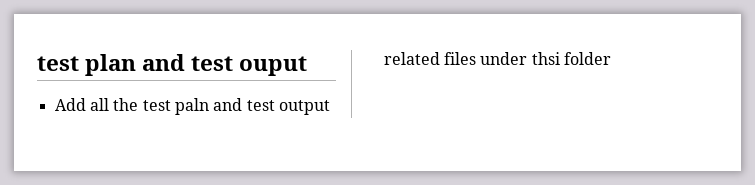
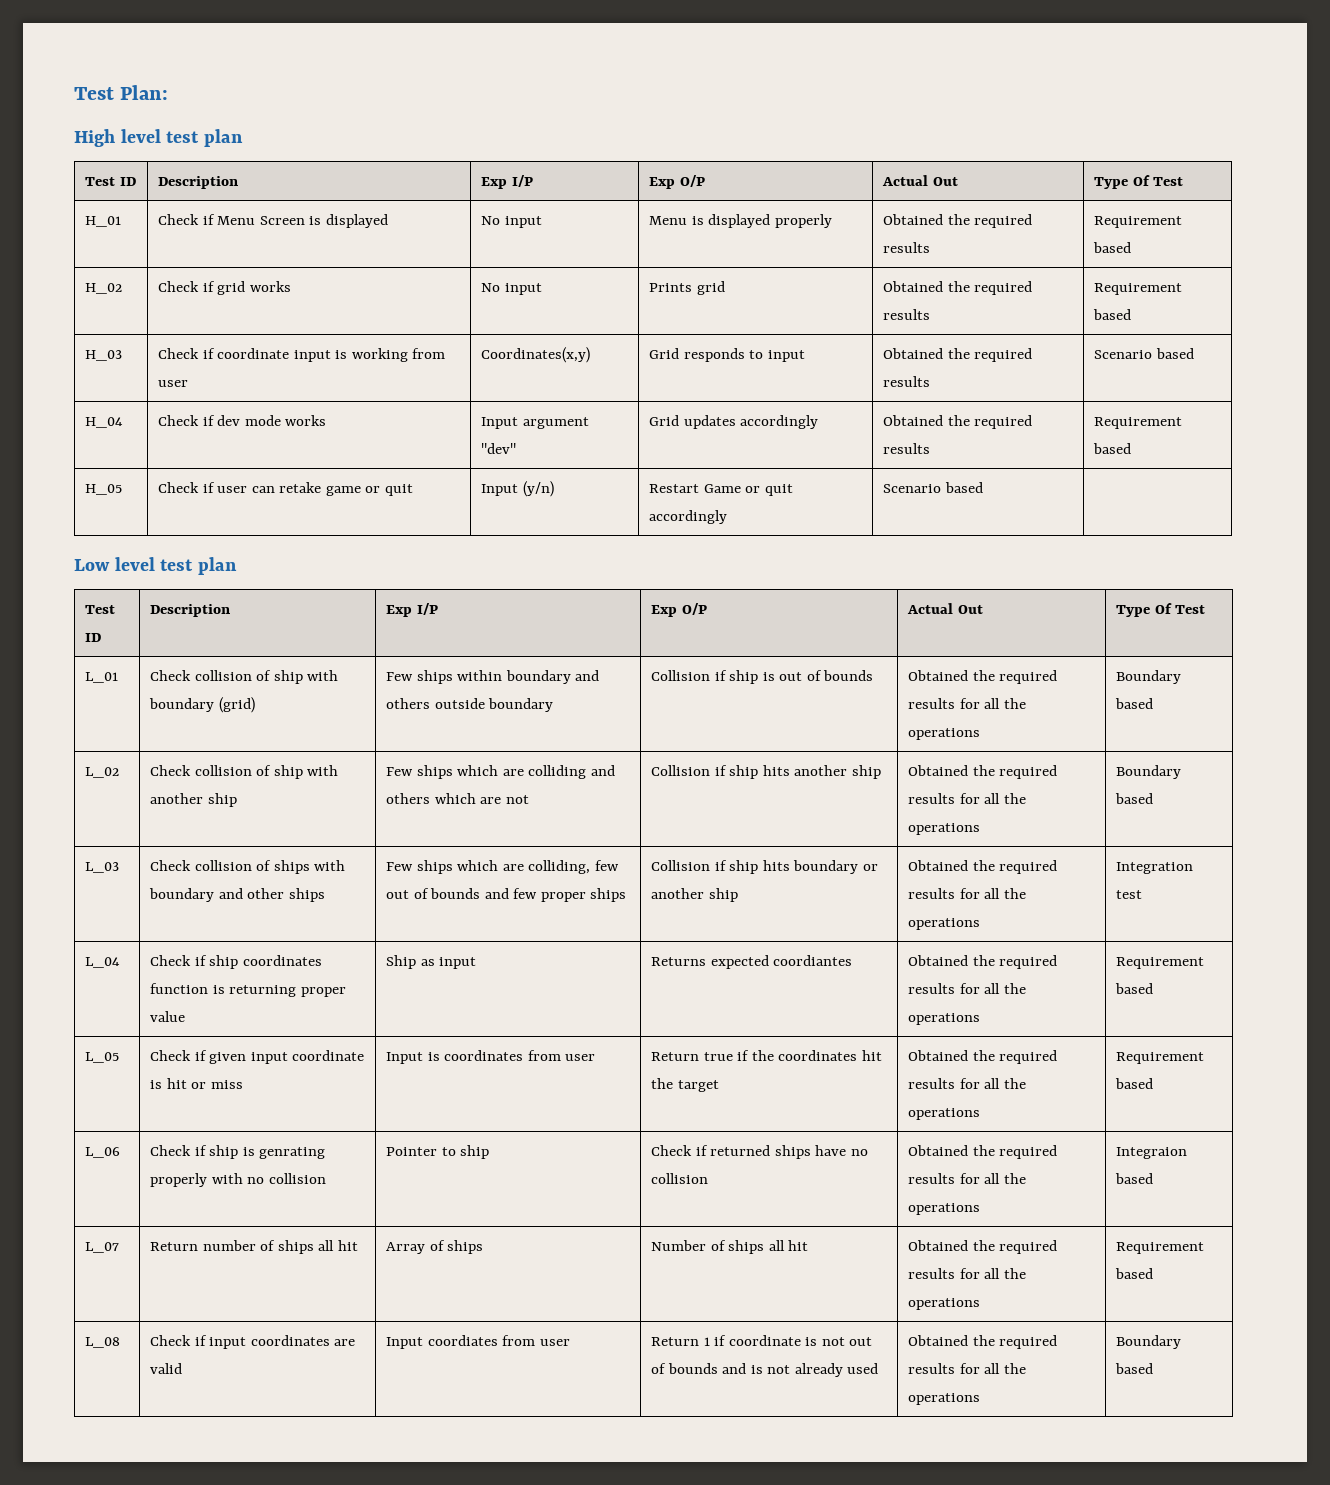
[37,54,308,76] [54,98,330,115] [383,52,611,65] test plan and test ouput // Add all the test paln and test output related files under thsi folder -> [74,85,169,100] [74,129,243,147] [85,177,136,186] [158,176,239,189] [481,175,533,189] [649,175,705,189] [882,175,958,186] [1094,175,1184,189] [85,216,122,227] [158,214,388,228] [481,216,542,228] [649,214,832,228] [883,214,1033,228] [883,242,931,253] [1094,216,1183,228] [1093,242,1132,253] [85,283,123,294] [158,281,291,295] [481,283,542,295] [649,281,725,295] [883,281,1033,295] [883,309,931,320] [1094,283,1183,295] [1093,309,1132,320] [85,350,123,361] [158,348,446,362] [158,380,189,387] [481,347,591,363] [649,348,805,362] [883,348,1033,362] [883,376,931,387] [1094,348,1194,359] [85,417,124,428] [158,415,327,426] [481,417,589,429] [481,443,517,454] [649,415,819,429] [883,415,1033,429] [883,443,931,454] [1094,417,1183,429] [1093,443,1132,454] [85,484,123,495] [158,482,413,496] [481,481,554,497] [649,484,793,496] [649,510,728,524] [883,482,983,493] [74,557,237,575] [85,605,116,614] [85,633,102,642] [150,604,231,617] [386,603,438,617] [651,603,707,617] [907,603,983,614] [1116,603,1206,617] [85,672,119,683] [150,670,339,684] [149,697,255,713] [386,670,600,684] [386,698,554,712] [651,670,874,684] [908,670,1058,684] [908,698,1026,709] [908,728,981,740] [1116,670,1182,684] [1115,698,1154,709] [85,767,120,778] [150,765,339,779] [150,793,237,807] [386,765,615,779] [386,793,529,804] [651,765,881,779] [908,765,1058,779] [908,793,1026,804] [908,823,981,835] [1116,765,1182,779] [1115,793,1154,804] [85,862,120,873] [150,860,346,874] [149,888,325,902] [386,860,619,874] [386,888,627,902] [651,860,878,874] [651,888,738,902] [908,860,1058,874] [908,888,1026,899] [908,918,981,930] [1116,862,1194,874] [1116,890,1143,899] [85,957,121,968] [150,955,322,969] [150,983,346,997] [150,1011,186,1022] [386,955,477,969] [651,955,853,969] [908,955,1058,969] [908,983,1026,994] [908,1013,981,1025] [1116,957,1205,969] [1115,983,1154,994] [85,1052,120,1063] [150,1050,365,1064] [150,1078,243,1089] [386,1050,596,1064] [651,1050,882,1061] [651,1078,719,1092] [908,1050,1058,1064] [908,1078,1026,1089] [908,1108,981,1120] [1116,1052,1205,1064] [1115,1078,1154,1089] [85,1147,121,1158] [150,1145,326,1159] [150,1173,326,1187] [386,1145,490,1159] [651,1145,868,1159] [651,1173,709,1184] [908,1145,1058,1159] [908,1173,1026,1184] [908,1203,981,1215] [1116,1147,1188,1159] [1115,1173,1154,1184] [85,1242,120,1253] [150,1240,358,1254] [386,1240,484,1254] [651,1240,809,1254] [908,1240,1058,1254] [908,1268,1026,1279] [908,1298,981,1310] [1116,1242,1205,1254] [1115,1268,1154,1279] [85,1337,121,1348] [150,1335,356,1349] [150,1363,183,1374] [386,1335,570,1349] [651,1335,873,1346] [651,1363,879,1377] [908,1335,1058,1349] [908,1363,1026,1374] [908,1393,981,1405] [1116,1335,1182,1349] [1115,1363,1154,1374] Test Plan: // High level test plan // Test ID | Description | Exp I/P | Exp O/P | Actual Out | Type Of Test // H_01 | Check if Menu Screen is displayed | No input | Menu is displayed properly | Obtained the required results | Requirement based // H_02 | Check if grid works | No input | Prints grid | Obtained the required results | Requirement based // H_03 | Check if coordinate input is working from user | Coordinates(x,y) | Grid responds to input | Obtained the required results | Scenario based // H_04 | Check if dev mode works | Input argument "dev" | Grid updates accordingly | Obtained the required results | Requirement based // H_05 | Check if user can retake game or quit | Input (y/n) | Restart Game or quit accordingly | Scenario based | // Low level test plan // Test ID | Description | Exp I/P | Exp O/P | Actual Out | Type Of Test // L_01 | Check collision of ship with boundary (grid) | Few ships within boundary and others outside boundary | Collision if ship is out of bounds | Obtained the required results for all the operations | Boundary based // L_02 | Check collision of ship with another ship | Few ships which are colliding and others which are not | Collision if ship hits another ship | Obtained the required results for all the operations | Boundary based // L_03 | Check collision of ships with boundary and other ships | Few ships which are colliding, few out of bounds and few proper ships | Collision if ship hits boundary or another ship | Obtained the required results for all the operations | Integration test // L_04 | Check if ship coordinates function is returning proper value | Ship as input | Returns expected coordiantes | Obtained the required results for all the operations | Requirement based // L_05 | Check if given input coordinate is hit or miss | Input is coordinates from user | Return true if the coordinates hit the target | Obtained the required results for all the operations | Requirement based // L_06 | Check if ship is genrating properly with no collision | Pointer to ship | Check if returned ships have no collision | Obtained the required results for all the operations | Integraion based // L_07 | Return number of ships all hit | Array of ships | Number of ships all hit | Obtained the required results for all the operations | Requirement based // L_08 | Check if input coordinates are valid | Input coordiates from user | Return 1 if coordinate is not out of bounds and is not already used | Obtained the required results for all the operations | Boundary based

